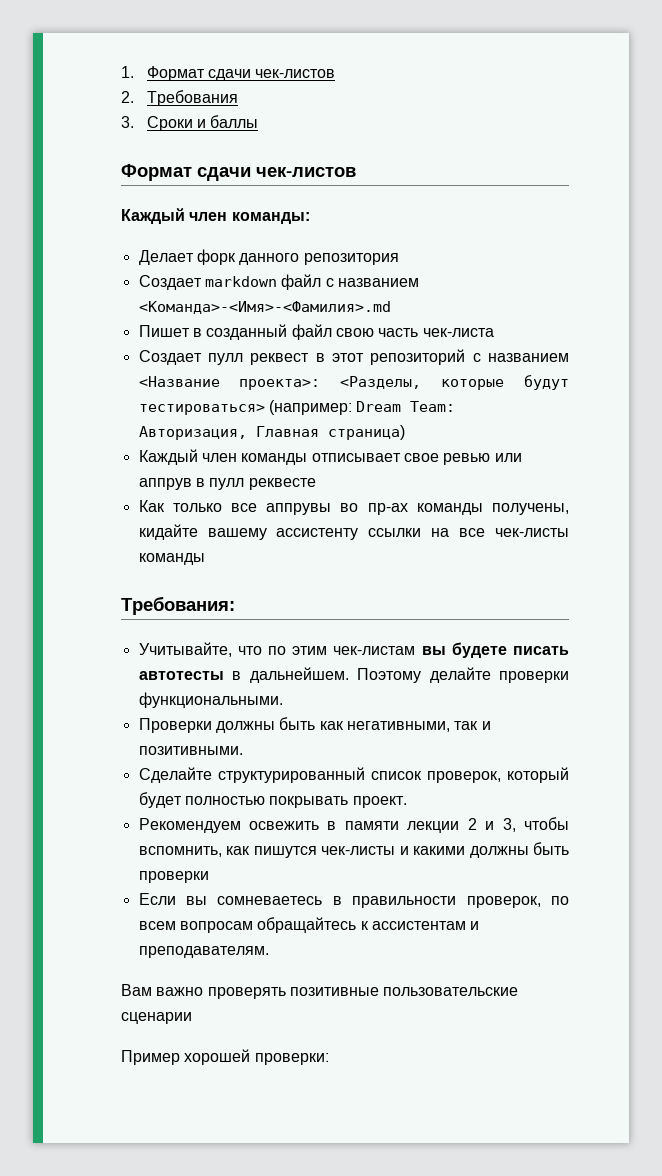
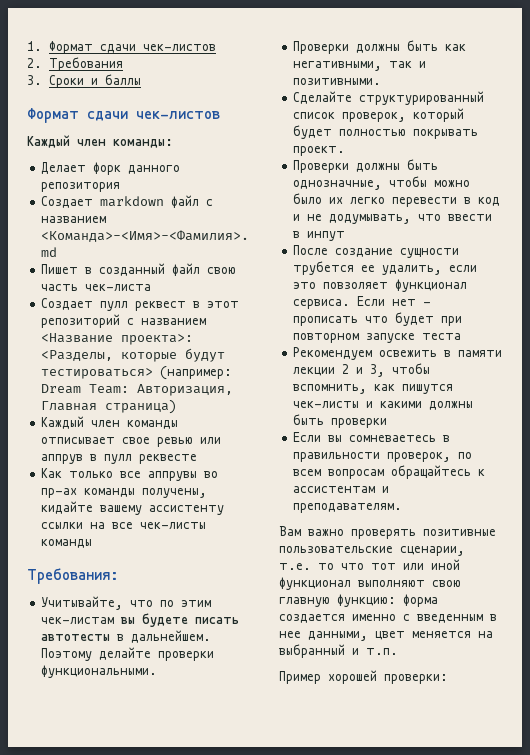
(407, 802) none -> [293,159,439,173] [293,176,471,190] [293,193,501,207] [293,214,493,224] [293,231,346,241] [293,245,460,258] [293,261,478,275] [293,279,468,292] [293,296,432,309] [293,312,463,326] [293,333,462,343] // Проверки должны быть однозначные, чтобы можно было их легко перевести в код и не додумывать, что ввести в инпут // После создание сущности трубется ее удалить, если это повзоляет функционал сервиса. Если нет - прописать что будет при повторном запуске теста
[121,1012,192,1024] сценарии -> [400,546,465,556] [279,559,460,571] [279,577,461,590] [279,594,438,607] [279,614,497,623] [279,631,493,641] [279,644,398,658] сценарии, т.е. то что тот или иной функционал выполняют свою главную функцию: форма создается именно с введенным в нее данными, цвет меняется на выбранный и т.п.

